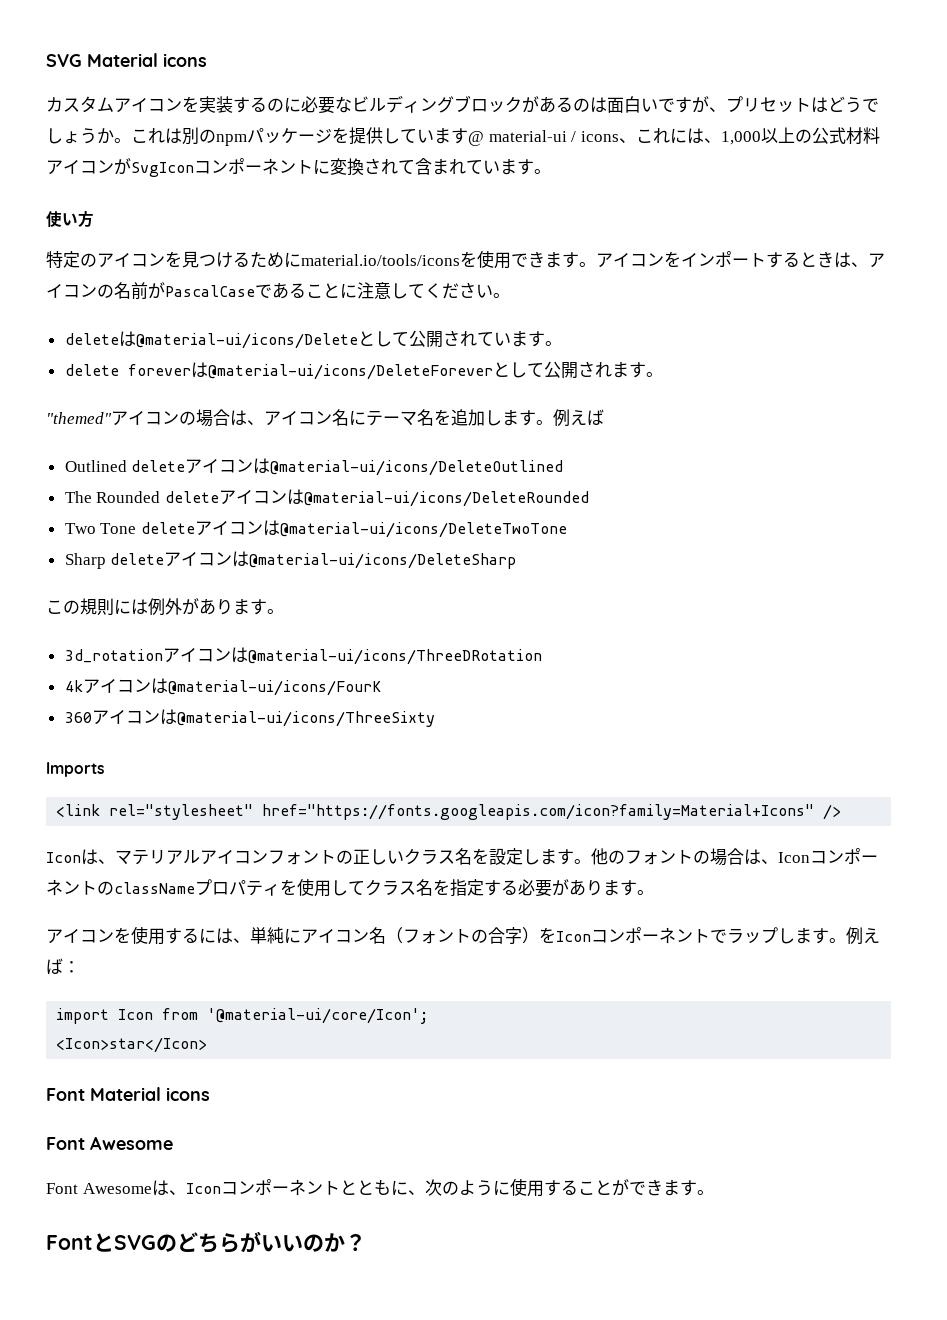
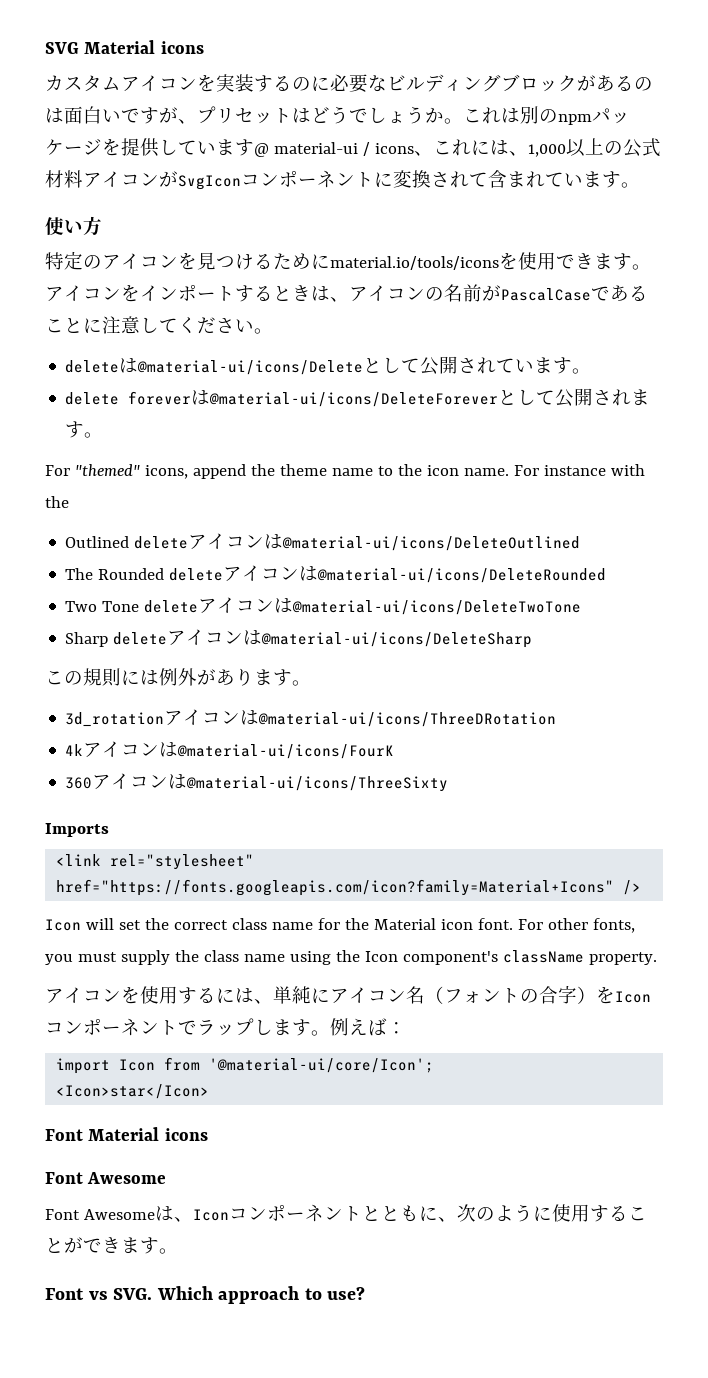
[46,409,604,427] "themed"アイコンの場合は、アイコン名にテーマ名を追加します。例えば -> [45,464,645,479] [45,496,69,508] For "themed" icons, append the theme name to the icon name. For instance with the
[81,848,878,866] [46,878,654,897] は、マテリアルアイコンフォントの正しいクラス名を設定します。他のフォントの場合は、IconコンポーネントのclassNameプロパティを使用してクラス名を指定する必要があります。 -> [85,918,635,933] [45,950,657,965] will set the correct class name for the Material icon font. For other fonts, you must supply the class name using the Icon component's className property.
[93,1231,366,1253] とSVGのどちらがいいのか？ -> [88,1286,366,1304] vs SVG. Which approach to use?

